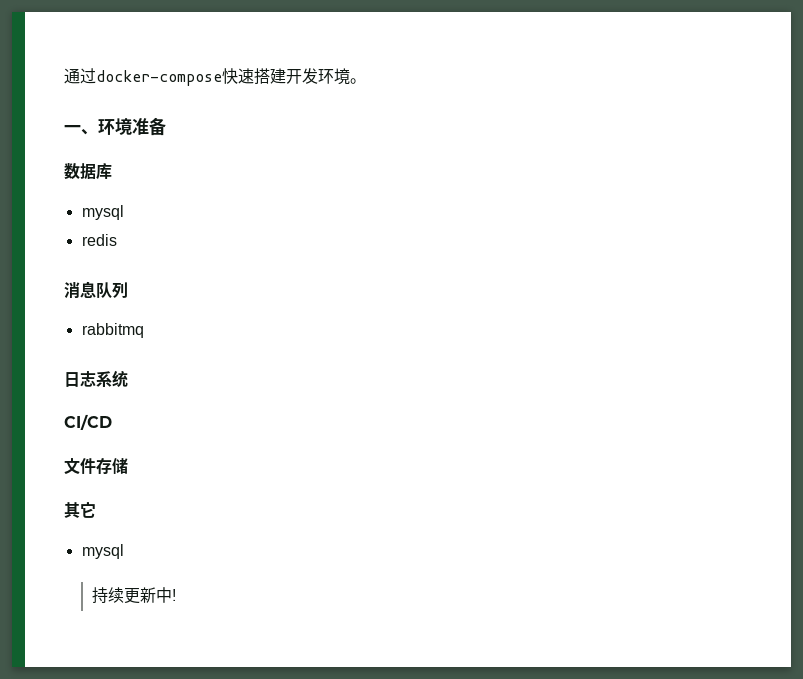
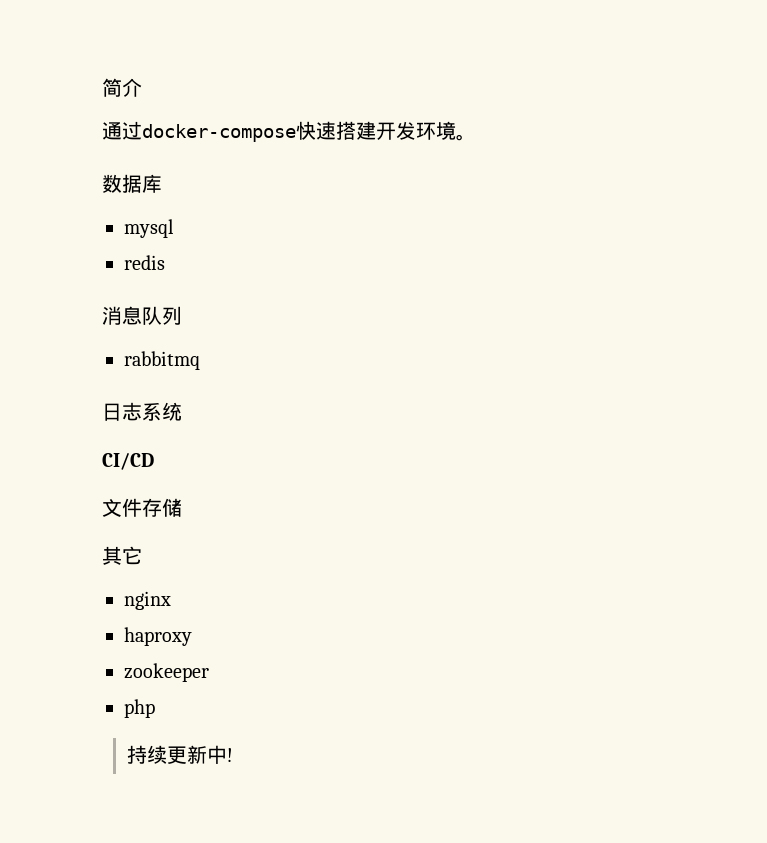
(64, 76) none -> [102,78,142,97] 简介 //
[64,117,166,136] // 一、环境准备 -> (476, 137) none
[81,544,124,559] mysql -> [124,591,171,610] [124,627,192,646] [124,663,209,682] [124,699,155,718] nginx // haproxy // zookeeper // php

